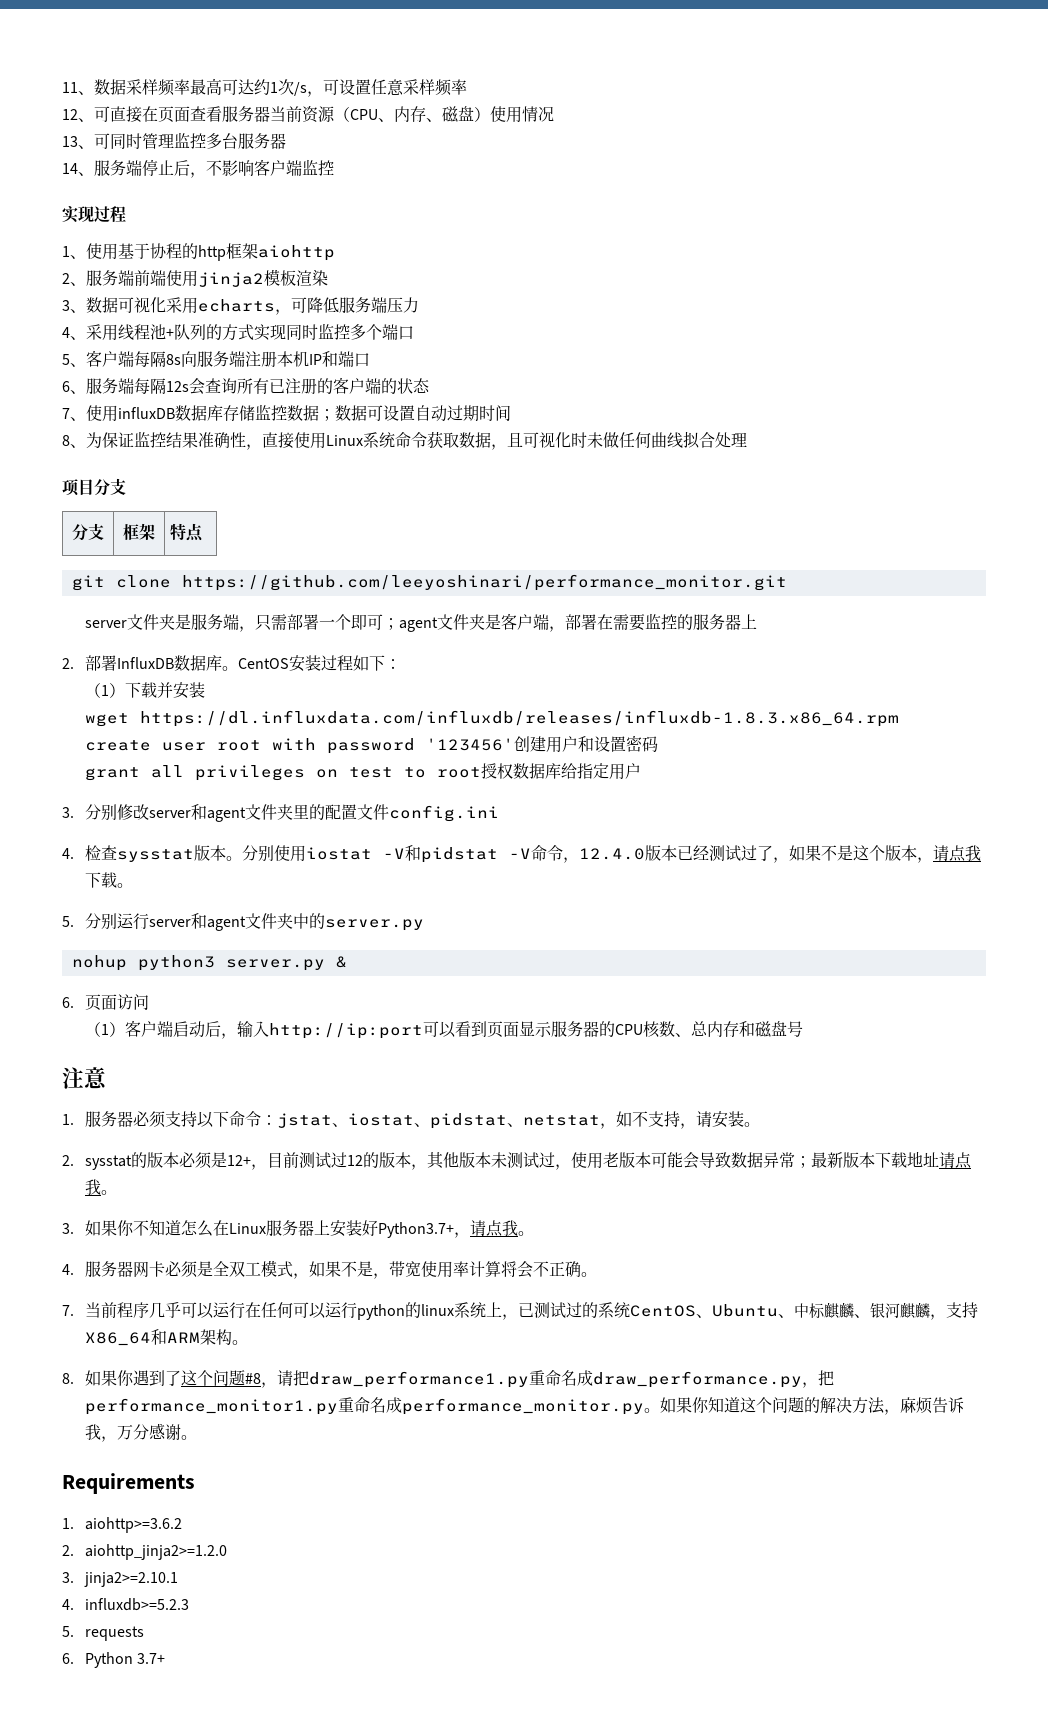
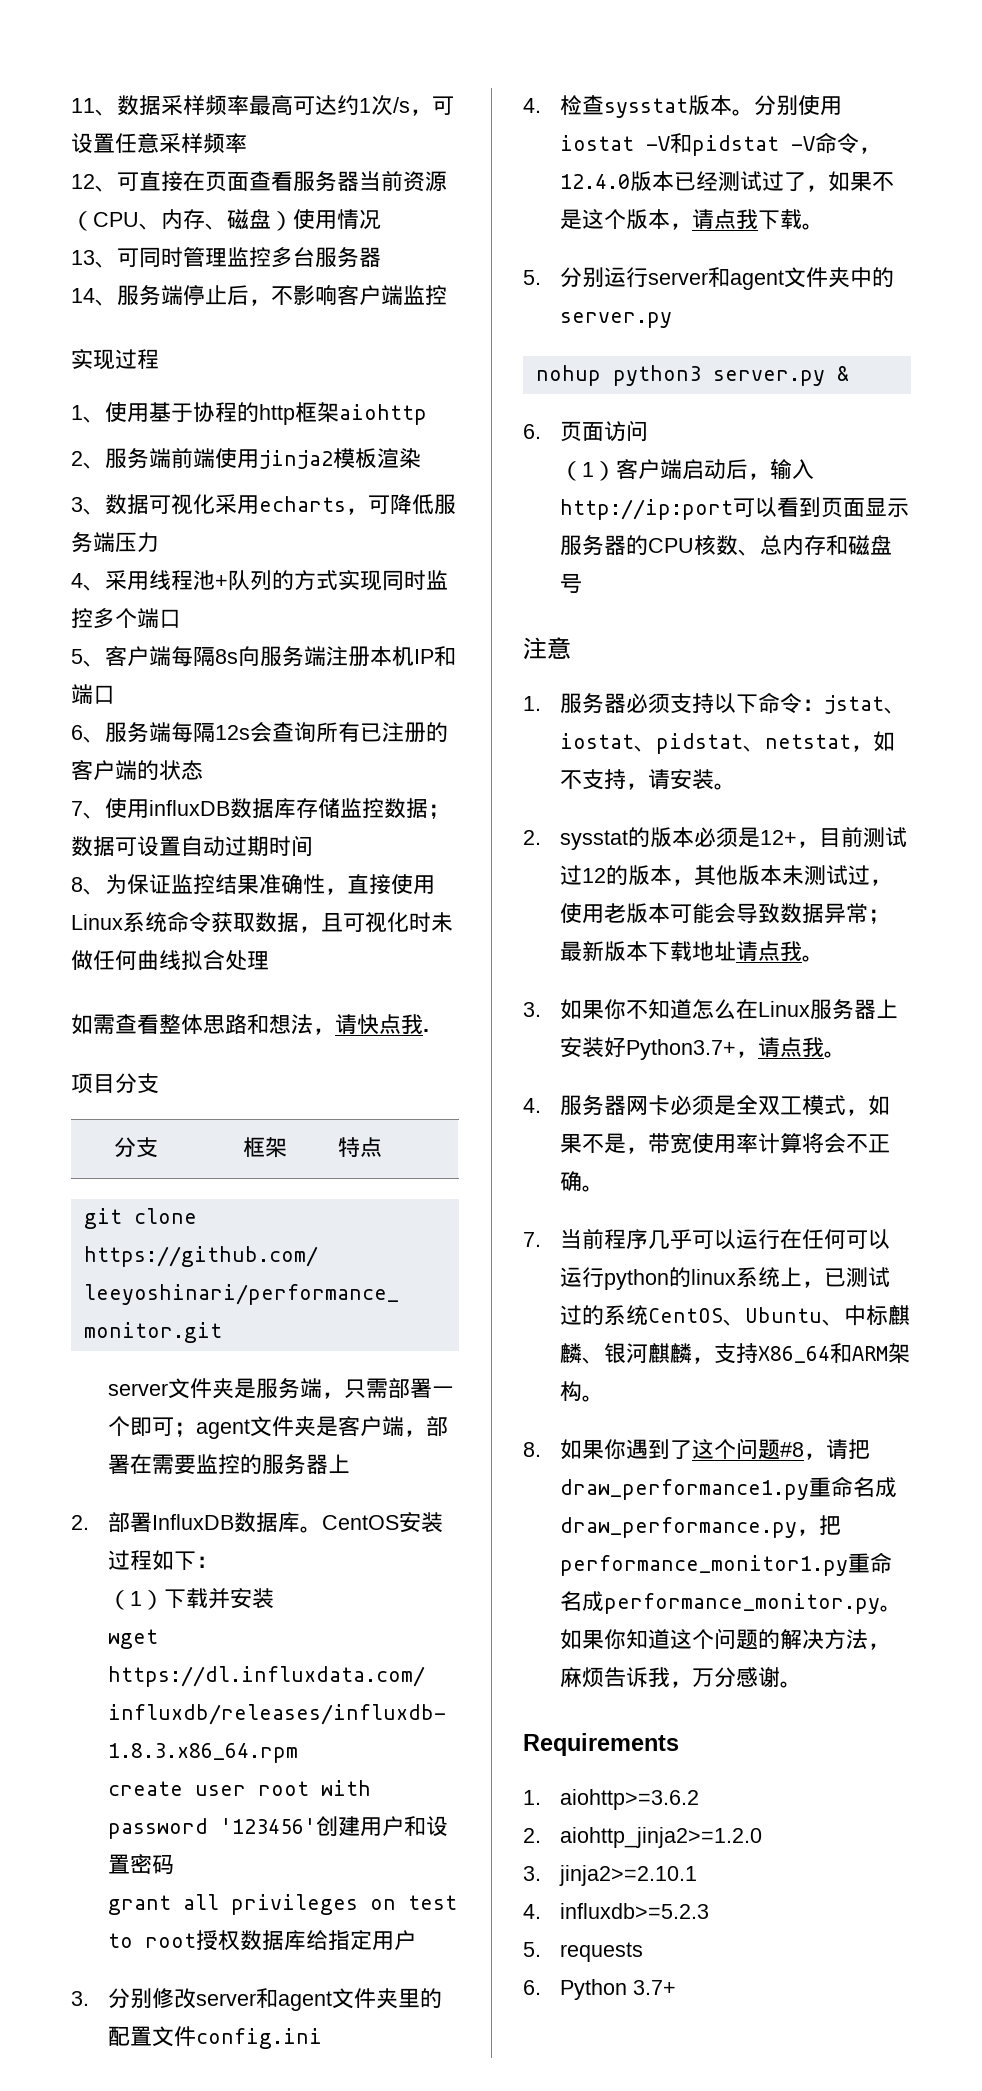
(747, 439) none -> [71,1014,429,1035] // 如需查看整体思路和想法，请快点我.

